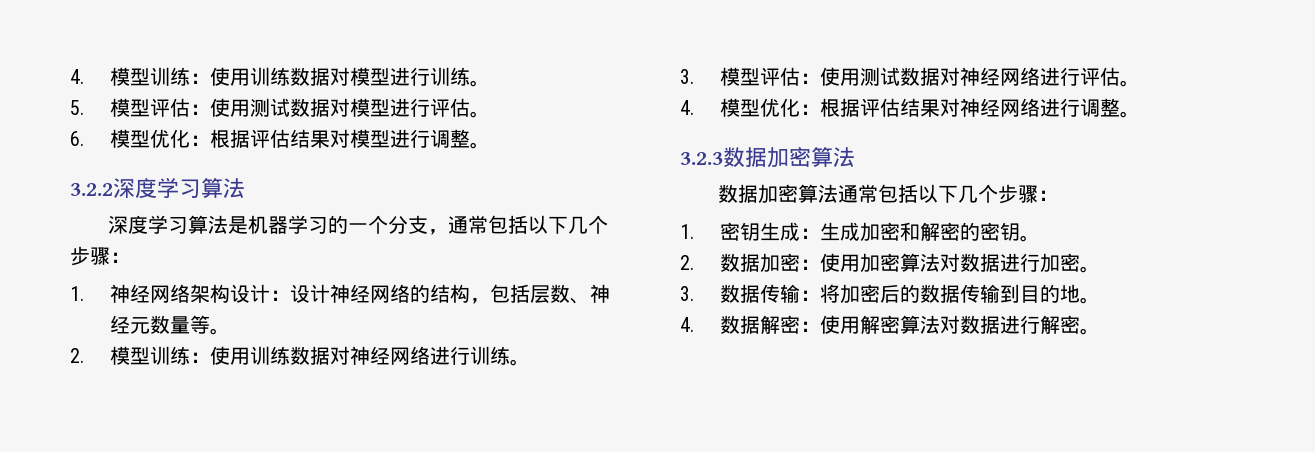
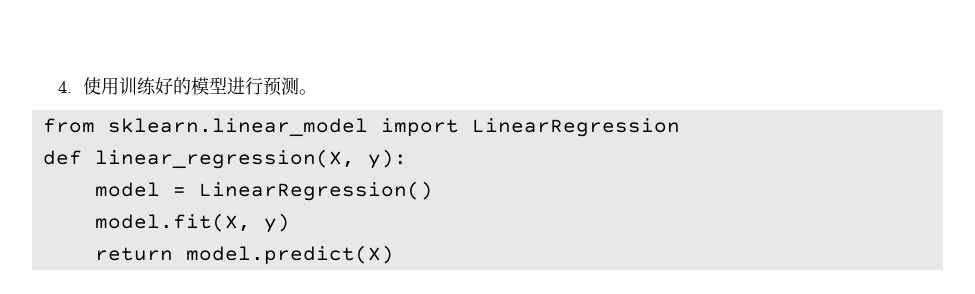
[70,67,490,87] [70,98,490,118] [70,129,490,149] [70,178,245,199] [107,215,608,235] [70,246,130,266] [70,284,610,304] [109,315,230,335] [70,346,530,366] [680,67,1140,87] [680,98,1140,118] [680,147,855,168] [717,184,1058,204] [680,222,1040,242] [680,253,1100,273] [680,284,1100,304] [680,315,1100,335] 4.模型训练：使用训练数据对模型进行训练。 // 5.模型评估：使用测试数据对模型进行评估。 // 6.模型优化：根据评估结果对模型进行调整。 // 3.2.2深度学习算法 // 深度学习算法是机器学习的一个分支，通常包括以下几个步骤： // 1.神经网络架构设计：设计神经网络的结构，包括层数、神经元数量等。 // 2.模型训练：使用训练数据对神经网络进行训练。 // 3.模型评估：使用测试数据对神经网络进行评估。 // 4.模型优化：根据评估结果对神经网络进行调整。 // 3.2.3数据加密算法 // 数据加密算法通常包括以下几个步骤： // 1.密钥生成：生成加密和解密的密钥。 // 2.数据加密：使用加密算法对数据进行加密。 // 3.数据传输：将加密后的数据传输到目的地。 // 4.数据解密：使用解密算法对数据进行解密。 -> [57,77,318,96] [42,118,680,137] [42,149,407,169] [94,181,433,201] [94,213,290,233] [94,245,394,265] 4.使用训练好的模型进行预测。 // from sklearn.linear_model import LinearRegression // def linear_regression(X, y): // model = LinearRegression() // model.fit(X, y) // return model.predict(X)

